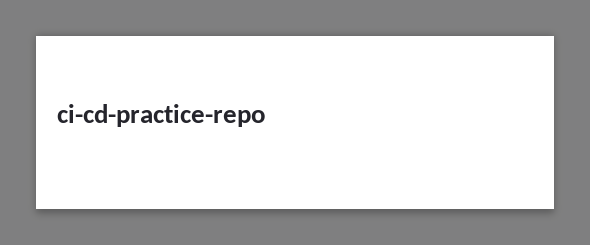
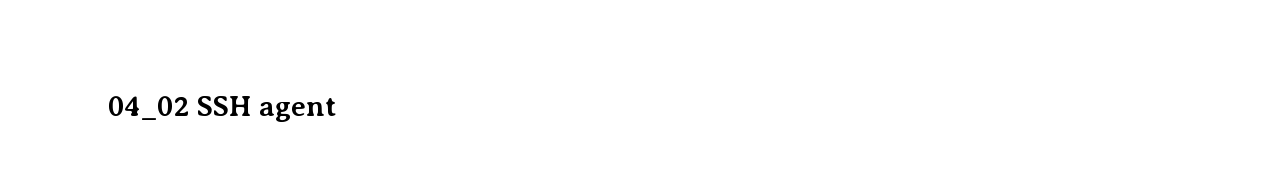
[57,104,266,127] ci-cd-practice-repo -> [108,96,336,122] 04_02 SSH agent

